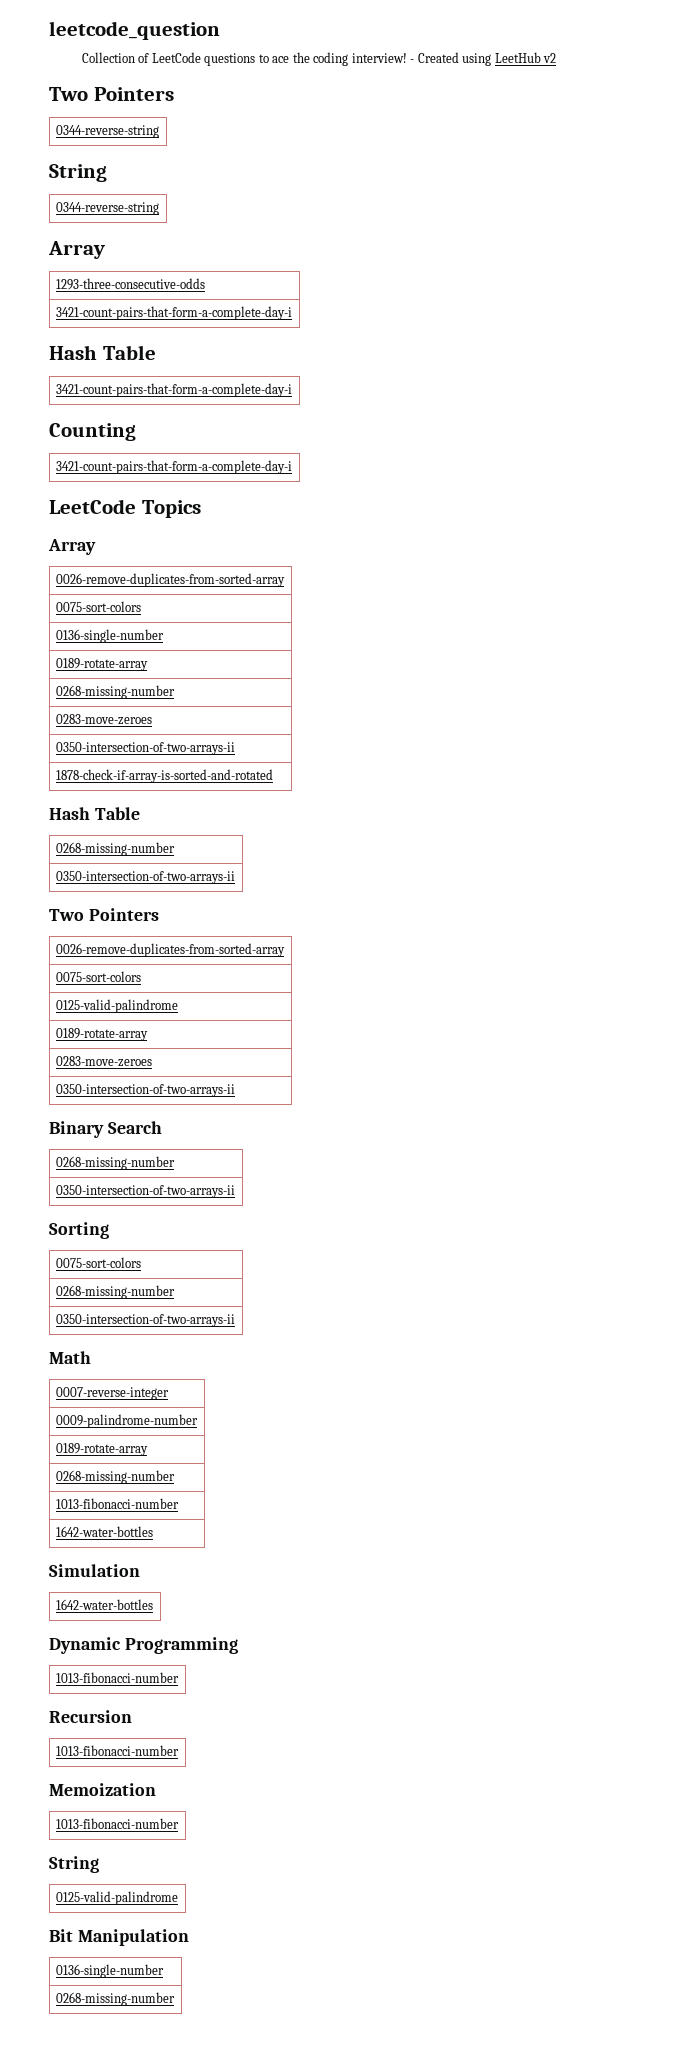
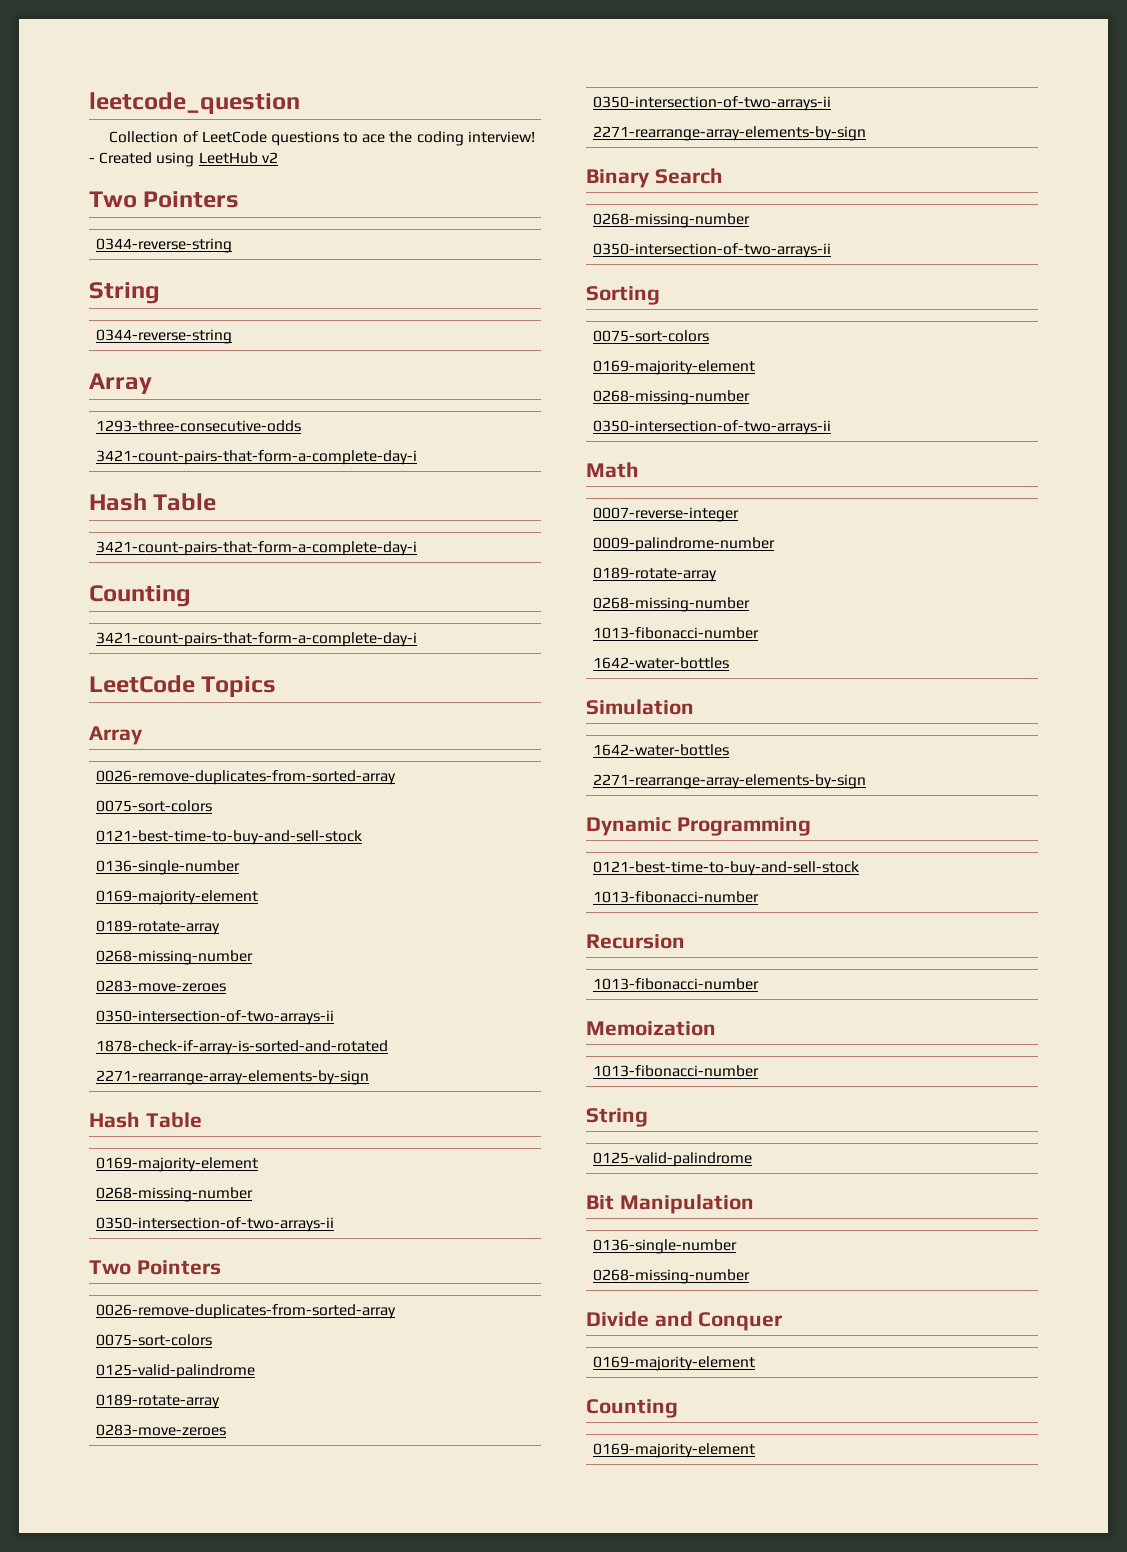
[55,629,164,643] // 0136-single-number -> [95,830,362,845] [95,860,240,875] [95,890,258,905] // 0121-best-time-to-buy-and-sell-stock // 0136-single-number // 0169-majority-element
[49,807,140,820] // Hash Table -> [95,1070,369,1085] [89,1112,202,1128] [95,1157,258,1172] // 2271-rearrange-array-elements-by-sign // Hash Table // 0169-majority-element
(235, 1090) none -> [592,126,866,141] // 2271-rearrange-array-elements-by-sign
(141, 1262) none -> [592,360,755,375] // 0169-majority-element
(153, 1604) none -> [592,774,866,789] // 2271-rearrange-array-elements-by-sign
(238, 1645) none -> [592,861,859,876] // 0121-best-time-to-buy-and-sell-stock
(175, 1999) none -> [586,1311,783,1331] [592,1356,755,1371] [586,1399,678,1418] [592,1443,755,1458] // Divide and Conquer // 0169-majority-element // Counting // 0169-majority-element

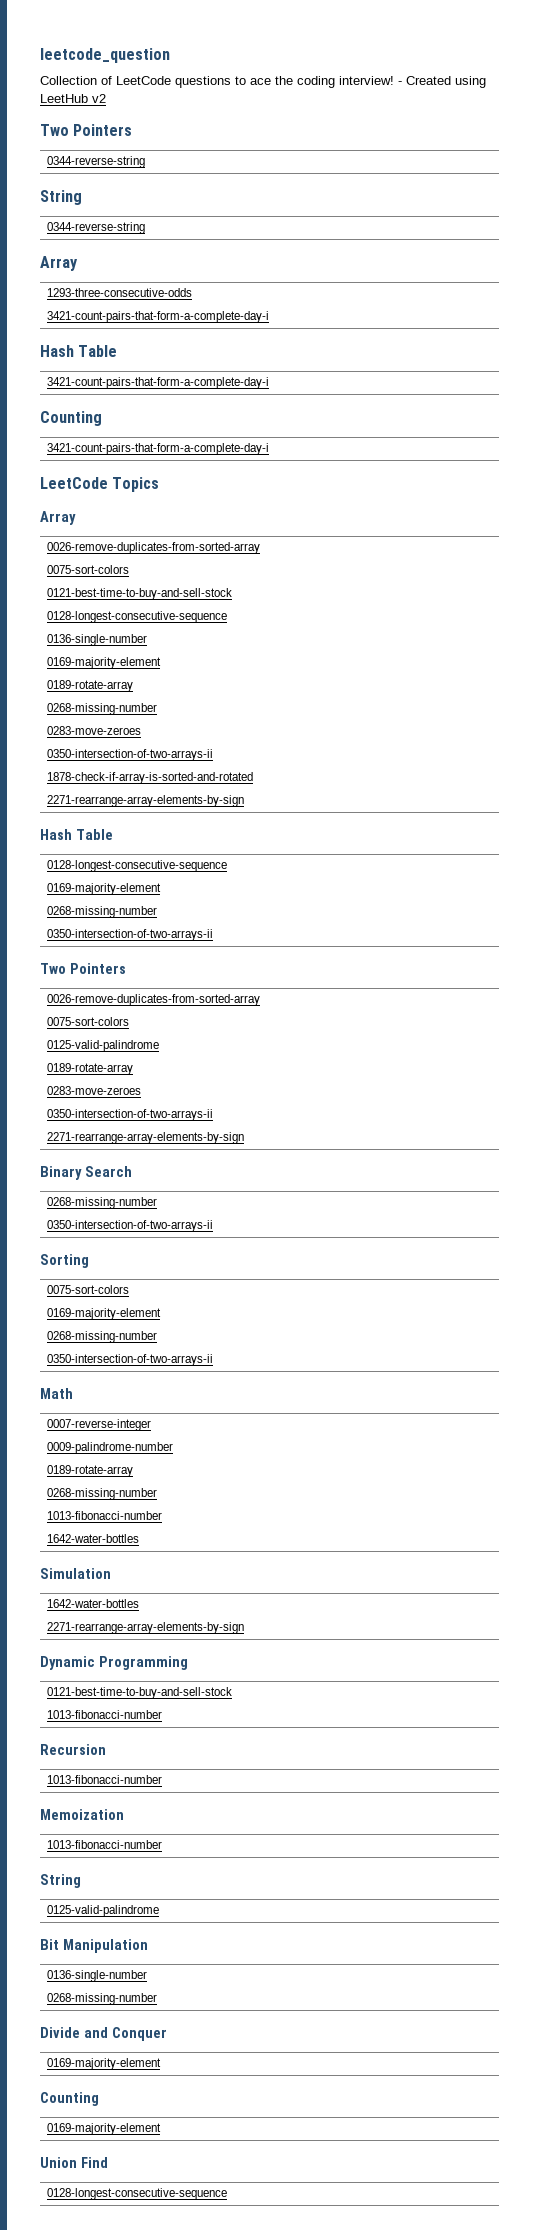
(362, 837) none -> [47,611,228,623] // 0128-longest-consecutive-sequence
(202, 1120) none -> [47,860,228,872] // 0128-longest-consecutive-sequence
(755, 1450) none -> [40,2157,108,2168] [47,2188,228,2200] // Union Find // 0128-longest-consecutive-sequence

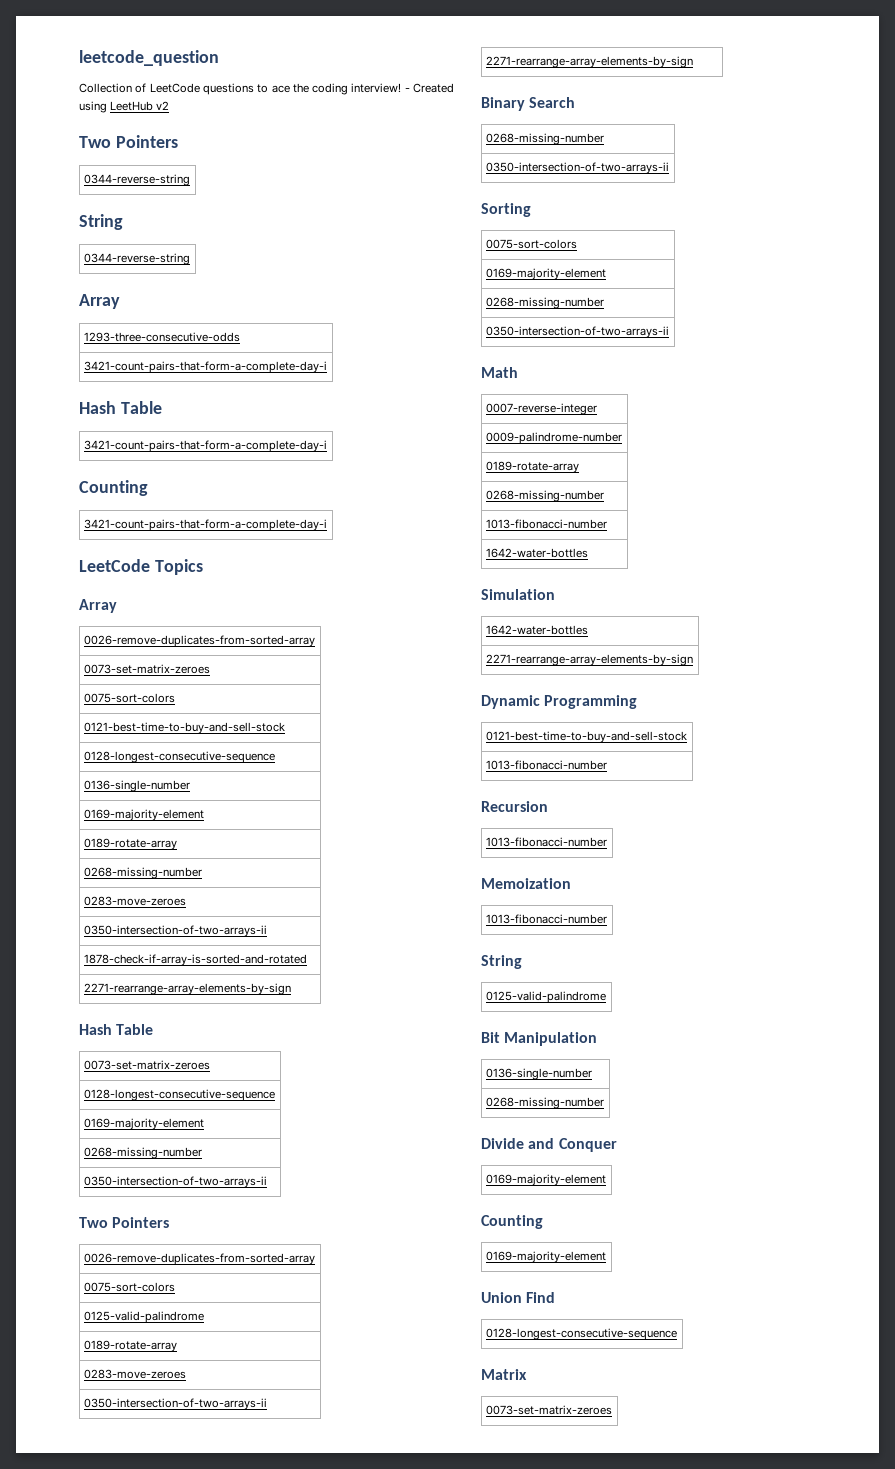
(261, 548) none -> [83,664,210,674] // 0073-set-matrix-zeroes
(113, 834) none -> [83,1060,210,1070] // 0073-set-matrix-zeroes
(228, 2194) none -> [481,1369,527,1380] [485,1405,612,1415] // Matrix // 0073-set-matrix-zeroes

